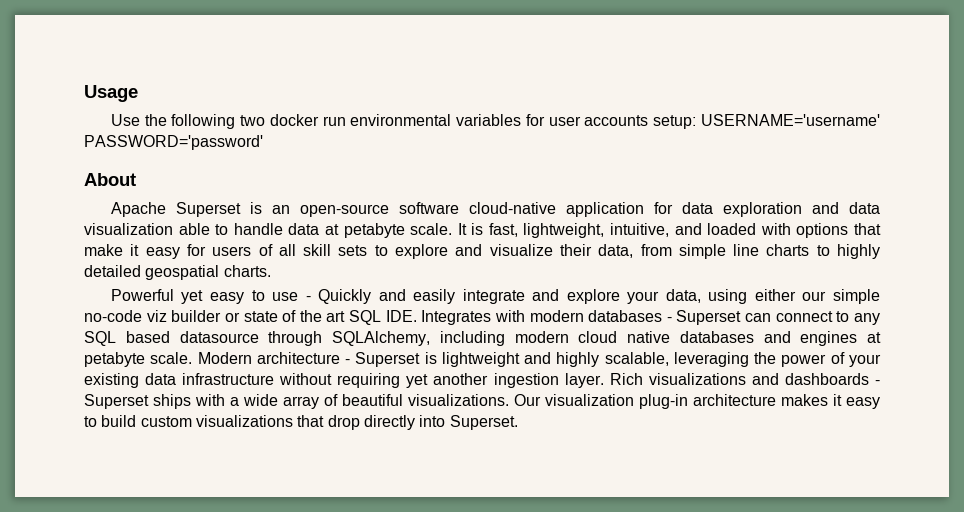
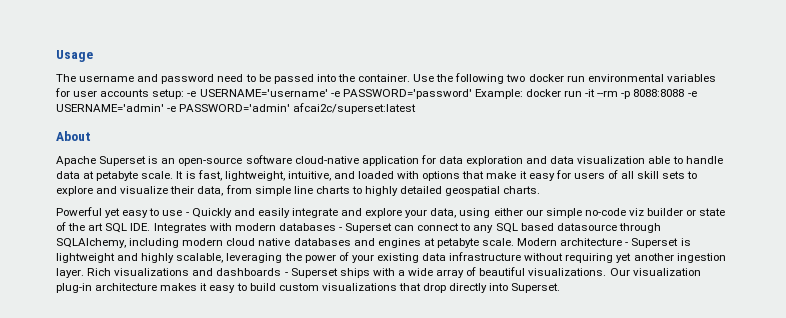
(138, 93) none -> [56,74,411,84] The username and password need to be passed into the container.
[701,114,880,126] [84,135,263,150] USERNAME='username' PASSWORD='password' -> [187,89,697,99] [56,103,417,114] -e USERNAME='username' -e PASSWORD='password' Example: docker run -it --rm -p 8088:8088 -e USERNAME='admin' -e PASSWORD='admin' afcai2c/superset:latest

